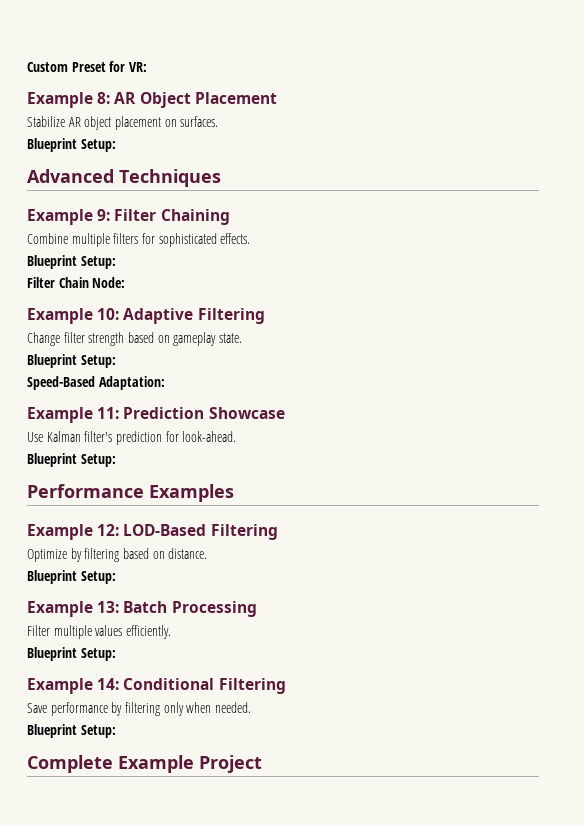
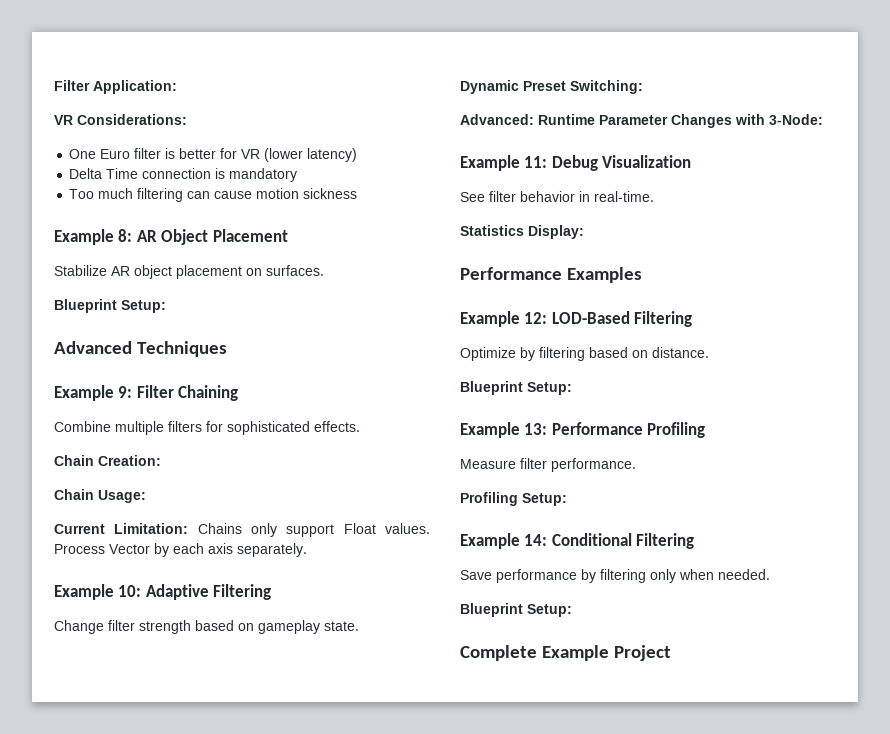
[27,61,147,72] Custom Preset for VR: -> [54,80,177,94] [54,114,187,125] [69,148,358,162] [69,168,298,182] [69,188,358,202] Filter Application: // VR Considerations: // One Euro filter is better for VR (lower latency) // Delta Time connection is mandatory // Too much filtering can cause motion sickness
[27,255,116,269] [27,277,126,288] Blueprint Setup: // Filter Chain Node: -> [54,455,161,466] [54,489,146,503] [54,523,430,537] [54,543,307,557] Chain Creation: // Chain Usage: // Current Limitation: Chains only support Float values. Process Vector by each axis separately.
[27,354,116,368] [27,376,165,390] [27,407,285,423] [27,431,237,445] [27,453,116,467] Blueprint Setup: // Speed-Based Adaptation: // Example 11: Prediction Showcase // Use Kalman filter's prediction for look-ahead. // Blueprint Setup: -> [460,80,643,94] [460,114,823,128] [460,155,692,171] [460,191,654,202] [460,225,584,239] Dynamic Preset Switching: // Advanced: Runtime Parameter Changes with 3-Node: // Example 11: Debug Visualization // See filter behavior in real-time. // Statistics Display:
[123,601,257,617] [27,625,171,639] [27,647,77,661] Batch Processing // Filter multiple values efficiently. // Blueprint -> [551,422,706,438] [460,458,636,472] [460,492,518,506] Performance Profiling // Measure filter performance. // Profiling

